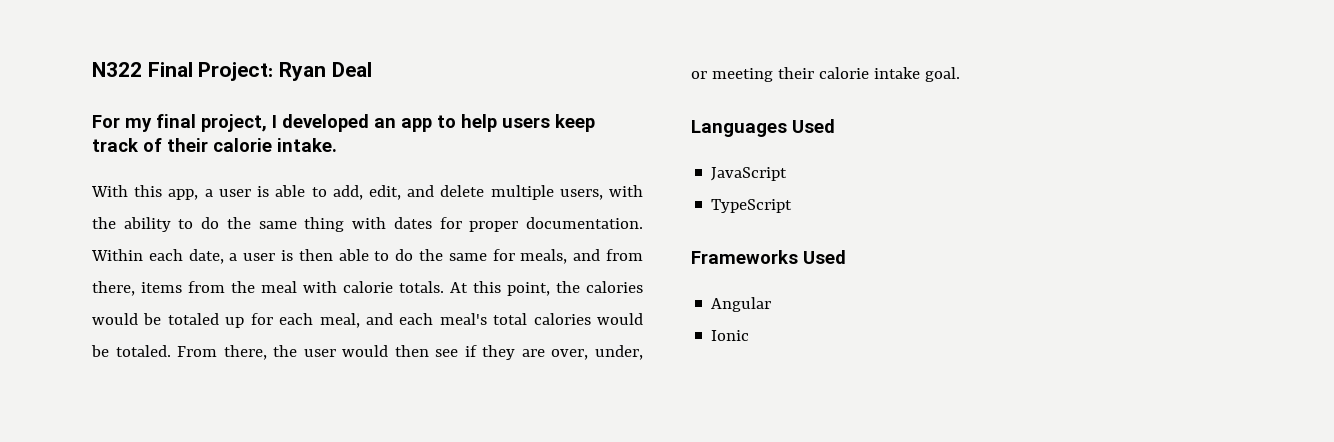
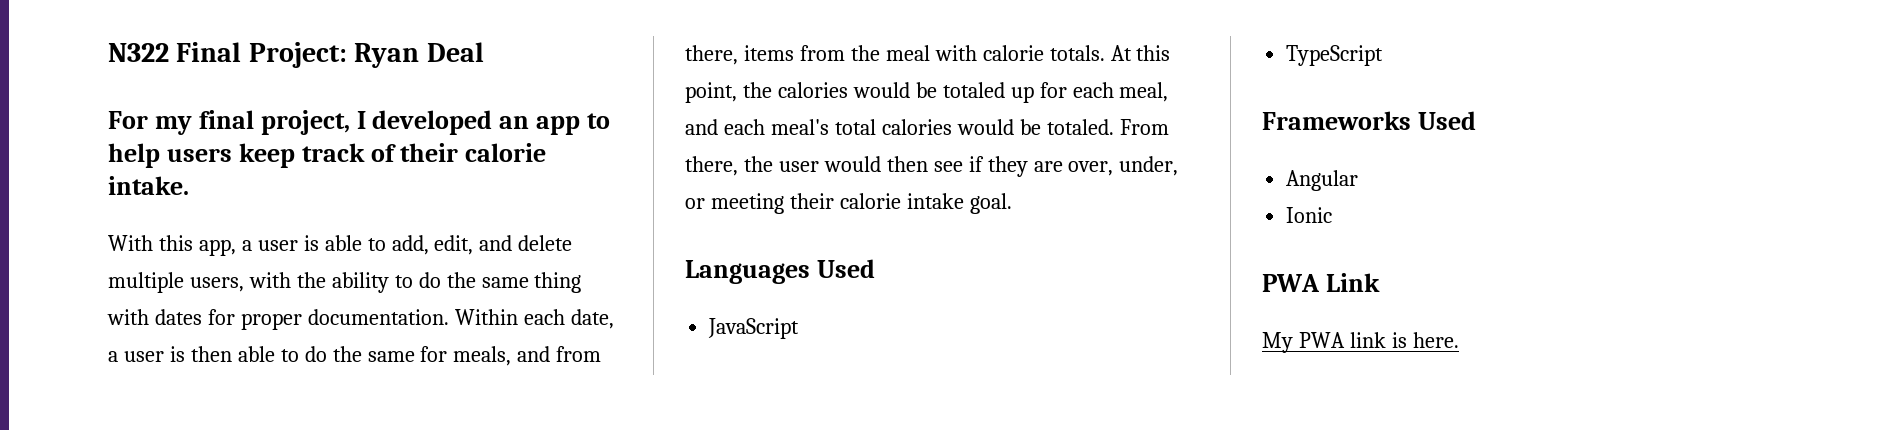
(750, 335) none -> [1262,273,1380,292] [1262,332,1459,353] // PWA Link // My PWA link is here.

